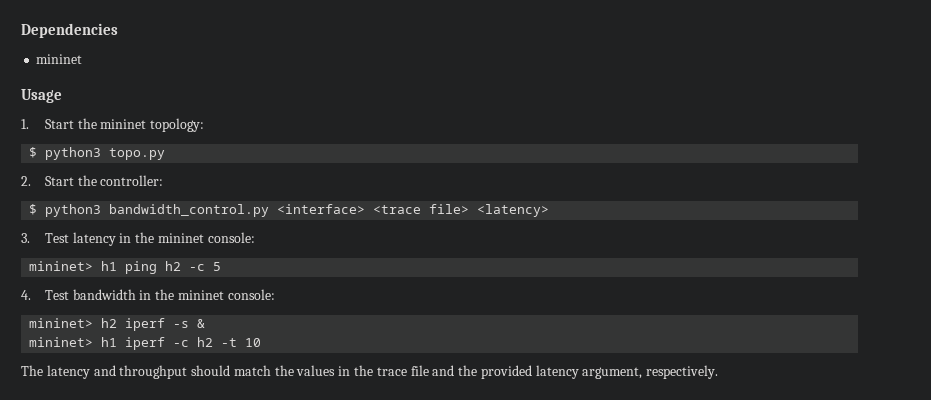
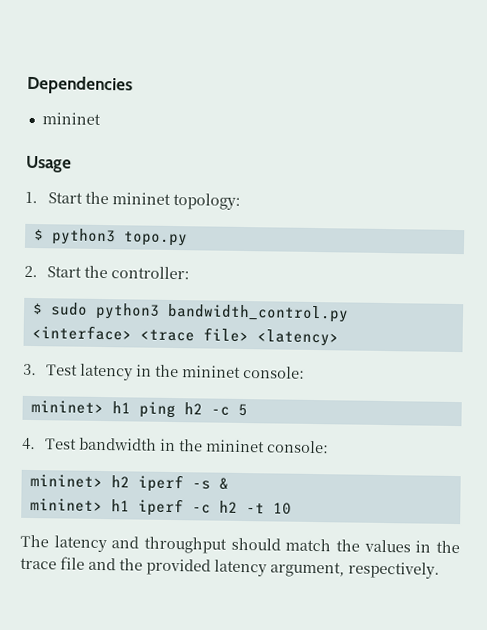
(38, 209) none -> [49,302,88,316] sudo

